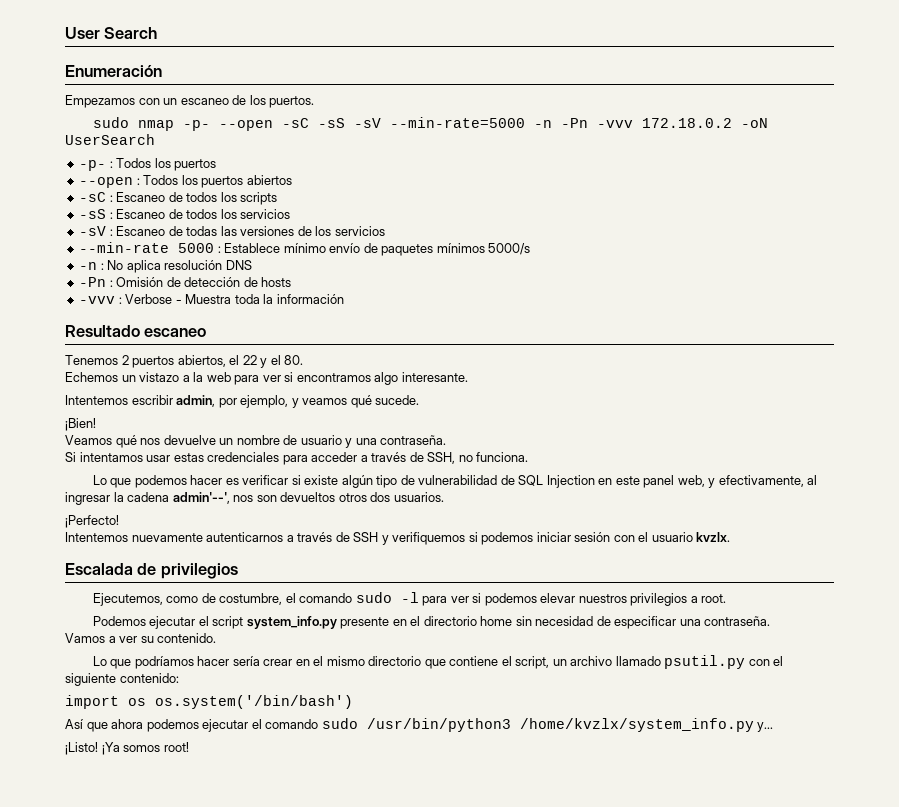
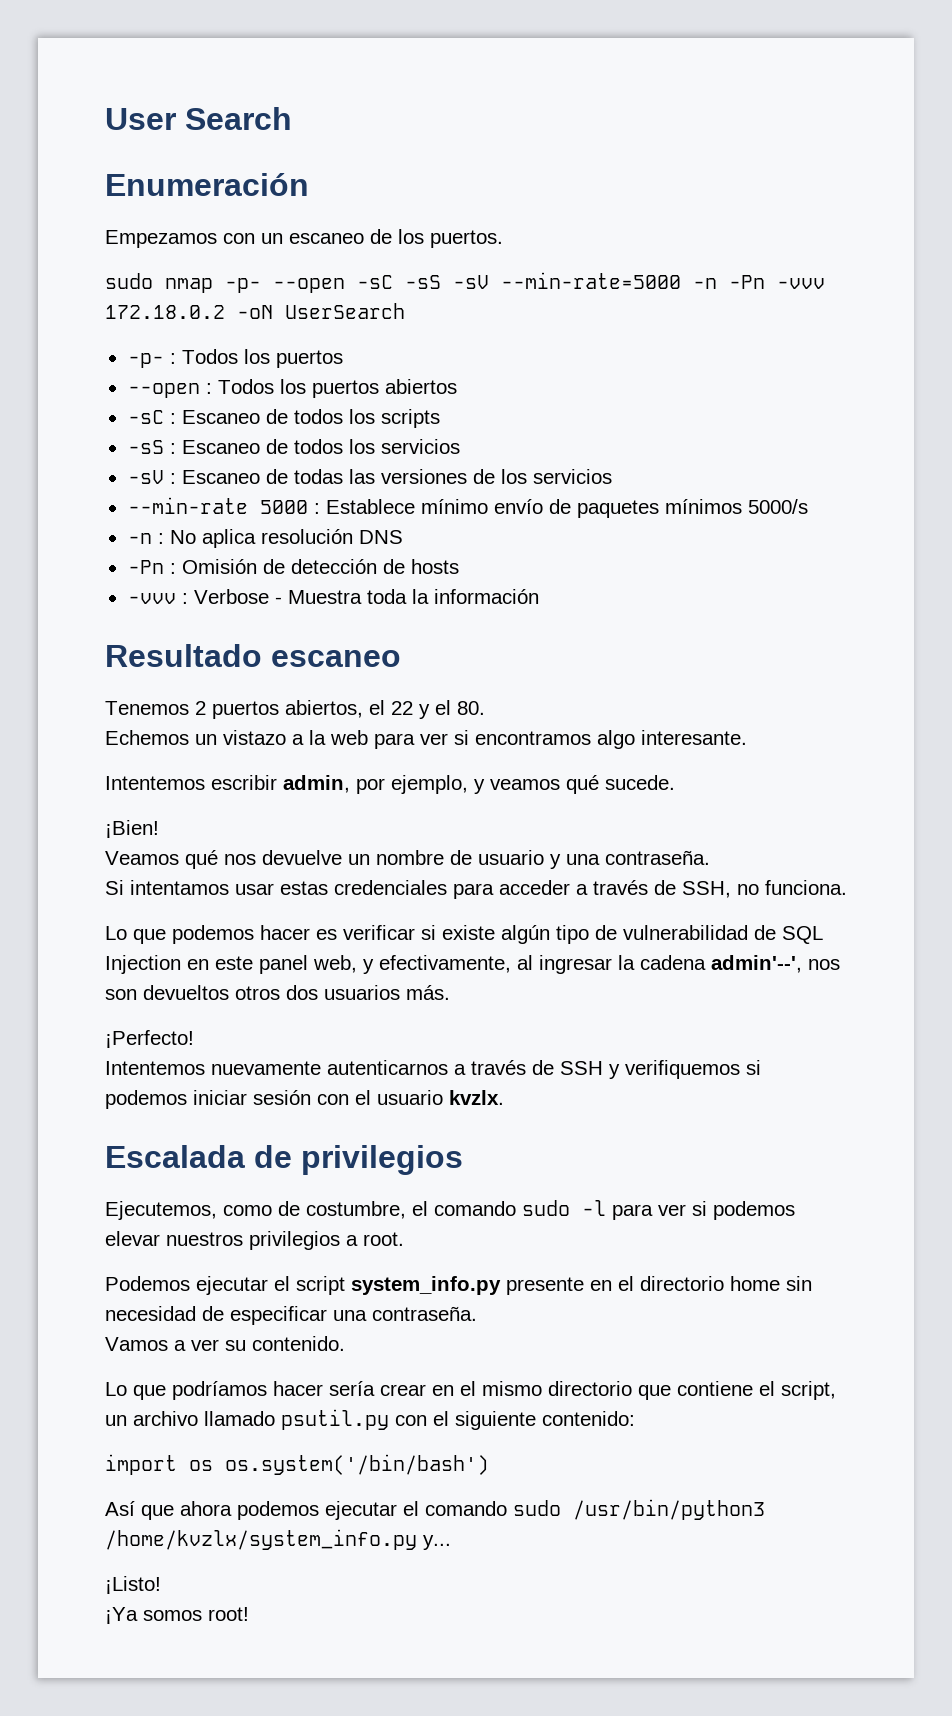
[393,492,444,502] usuarios. -> [324,985,450,1000] usuarios más.
(98, 748) none -> (161, 1585) //

